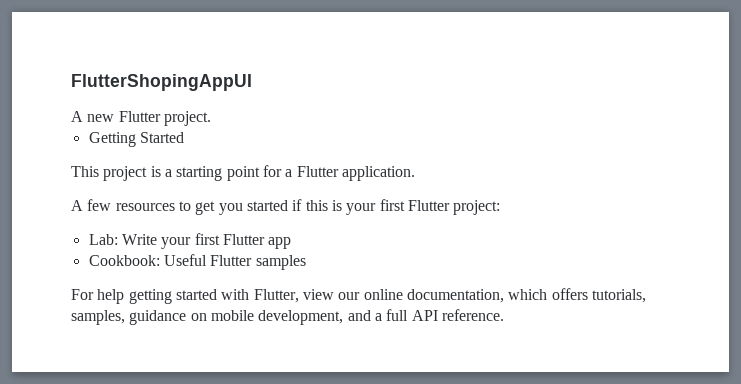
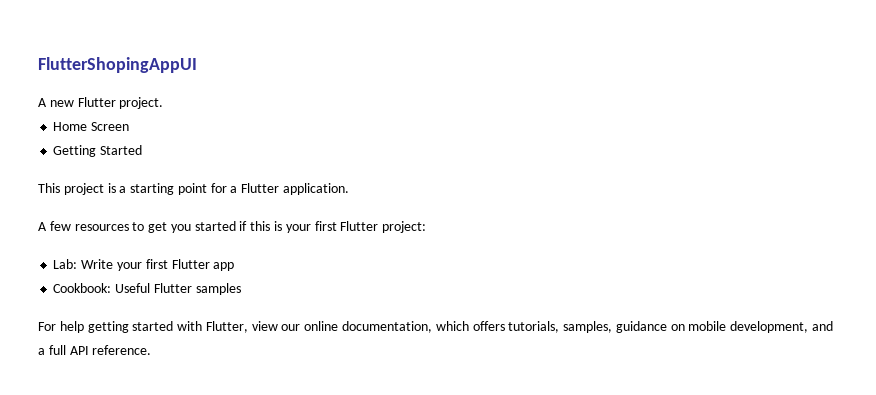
(211, 118) none -> [53,122,130,131] // Home Screen

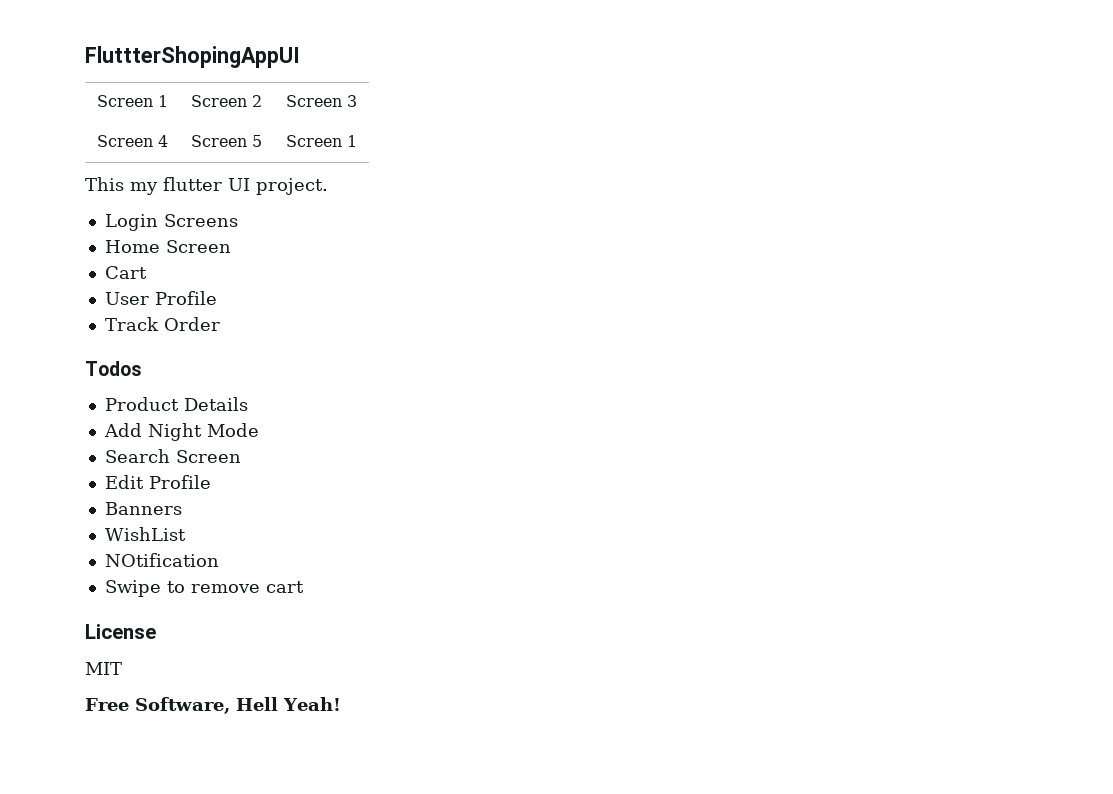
[38,57,197,73] [38,97,116,107] FlutterShopingAppUI // A new Flutter -> [85,46,300,68] [97,95,168,107] [191,95,262,107] [285,95,357,107] [97,135,168,147] [191,135,262,147] [285,135,357,147] [85,177,250,195] FluttterShopingAppUI // Screen 1 | Screen 2 | Screen 3 // Screen 4 | Screen 5 | Screen 1 // This my flutter UI
(164, 103) none -> [104,214,238,231] // Login Screens
[53,145,143,157] [38,183,350,195] [38,221,427,233] [53,259,235,271] [53,283,241,295] [38,321,834,333] [38,345,152,355] Getting Started // This project is a starting point for a Flutter application. // A few resources to get you started if this is your first Flutter project: // Lab: Write your first Flutter app // Cookbook: Useful Flutter samples // For help getting started with Flutter, view our online documentation, which offers tutorials, samples, guidance on mobile development, and a full API reference. -> [104,266,147,279] [104,291,217,305] [104,317,220,331] [85,361,142,376] [104,397,248,411] [103,423,259,441] [104,449,241,463] [104,475,211,489] [104,502,182,515] [104,527,186,541] [104,553,219,567] [104,580,304,597] [85,624,156,639] [85,662,122,675] [85,697,341,714] Cart // User Profile // Track Order // Todos // Product Details // Add Night Mode // Search Screen // Edit Profile // Banners // WishList // NOtification // Swipe to remove cart // License // MIT // Free Software, Hell Yeah!

